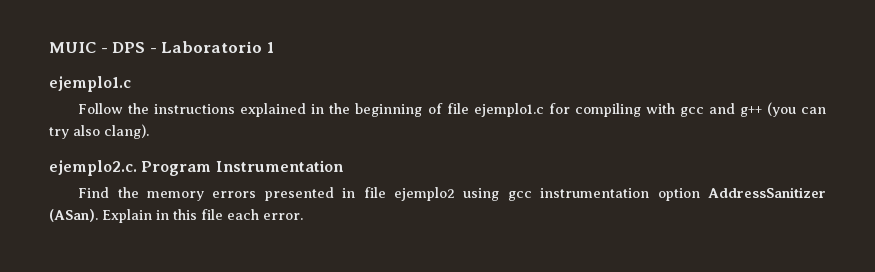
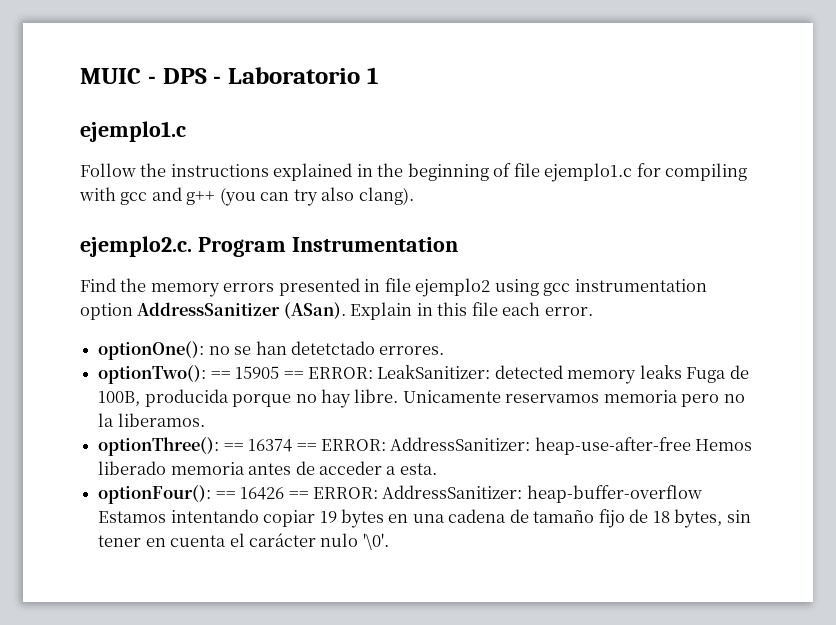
(303, 216) none -> [98,341,445,360] [98,365,749,384] [98,389,745,408] [98,413,205,427] [98,437,753,456] [98,461,437,475] [98,485,702,504] [98,509,751,528] [98,533,389,550] // optionOne(): no se han detetctado errores. // optionTwo(): == 15905 == ERROR: LeakSanitizer: detected memory leaks Fuga de 100B, producida porque no hay libre. Unicamente reservamos memoria pero no la liberamos. // optionThree(): == 16374 == ERROR: AddressSanitizer: heap-use-after-free Hemos liberado memoria antes de acceder a esta. // optionFour(): == 16426 == ERROR: AddressSanitizer: heap-buffer-overflow Estamos intentando copiar 19 bytes en una cadena de tamaño fijo de 18 bytes, sin tener en cuenta el carácter nulo '\0'.

